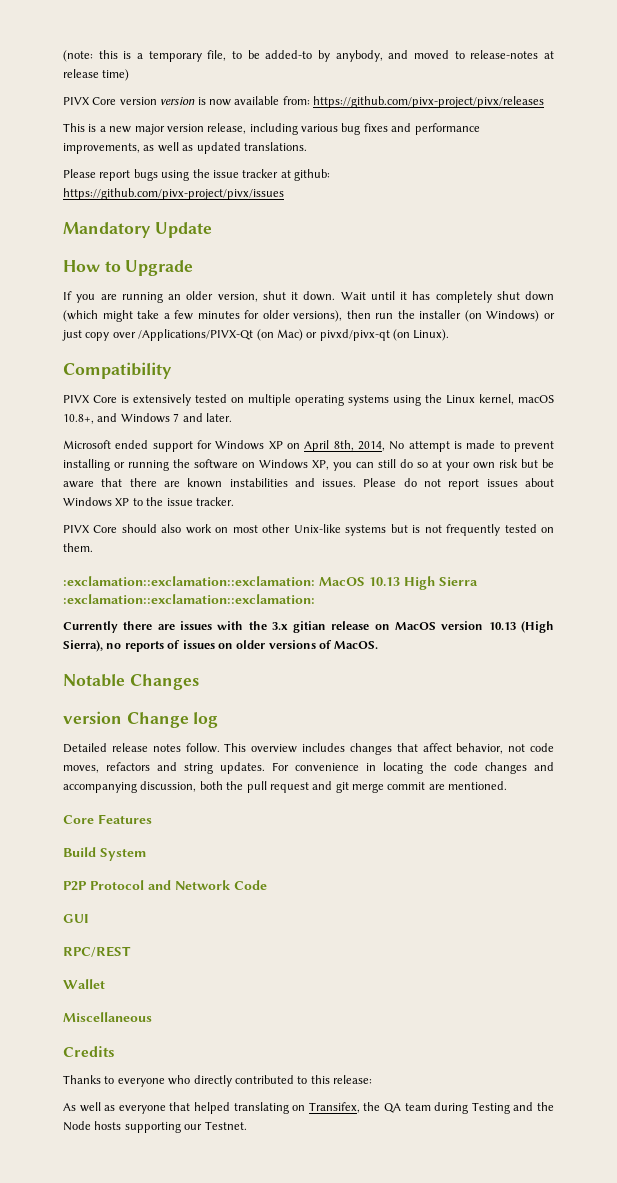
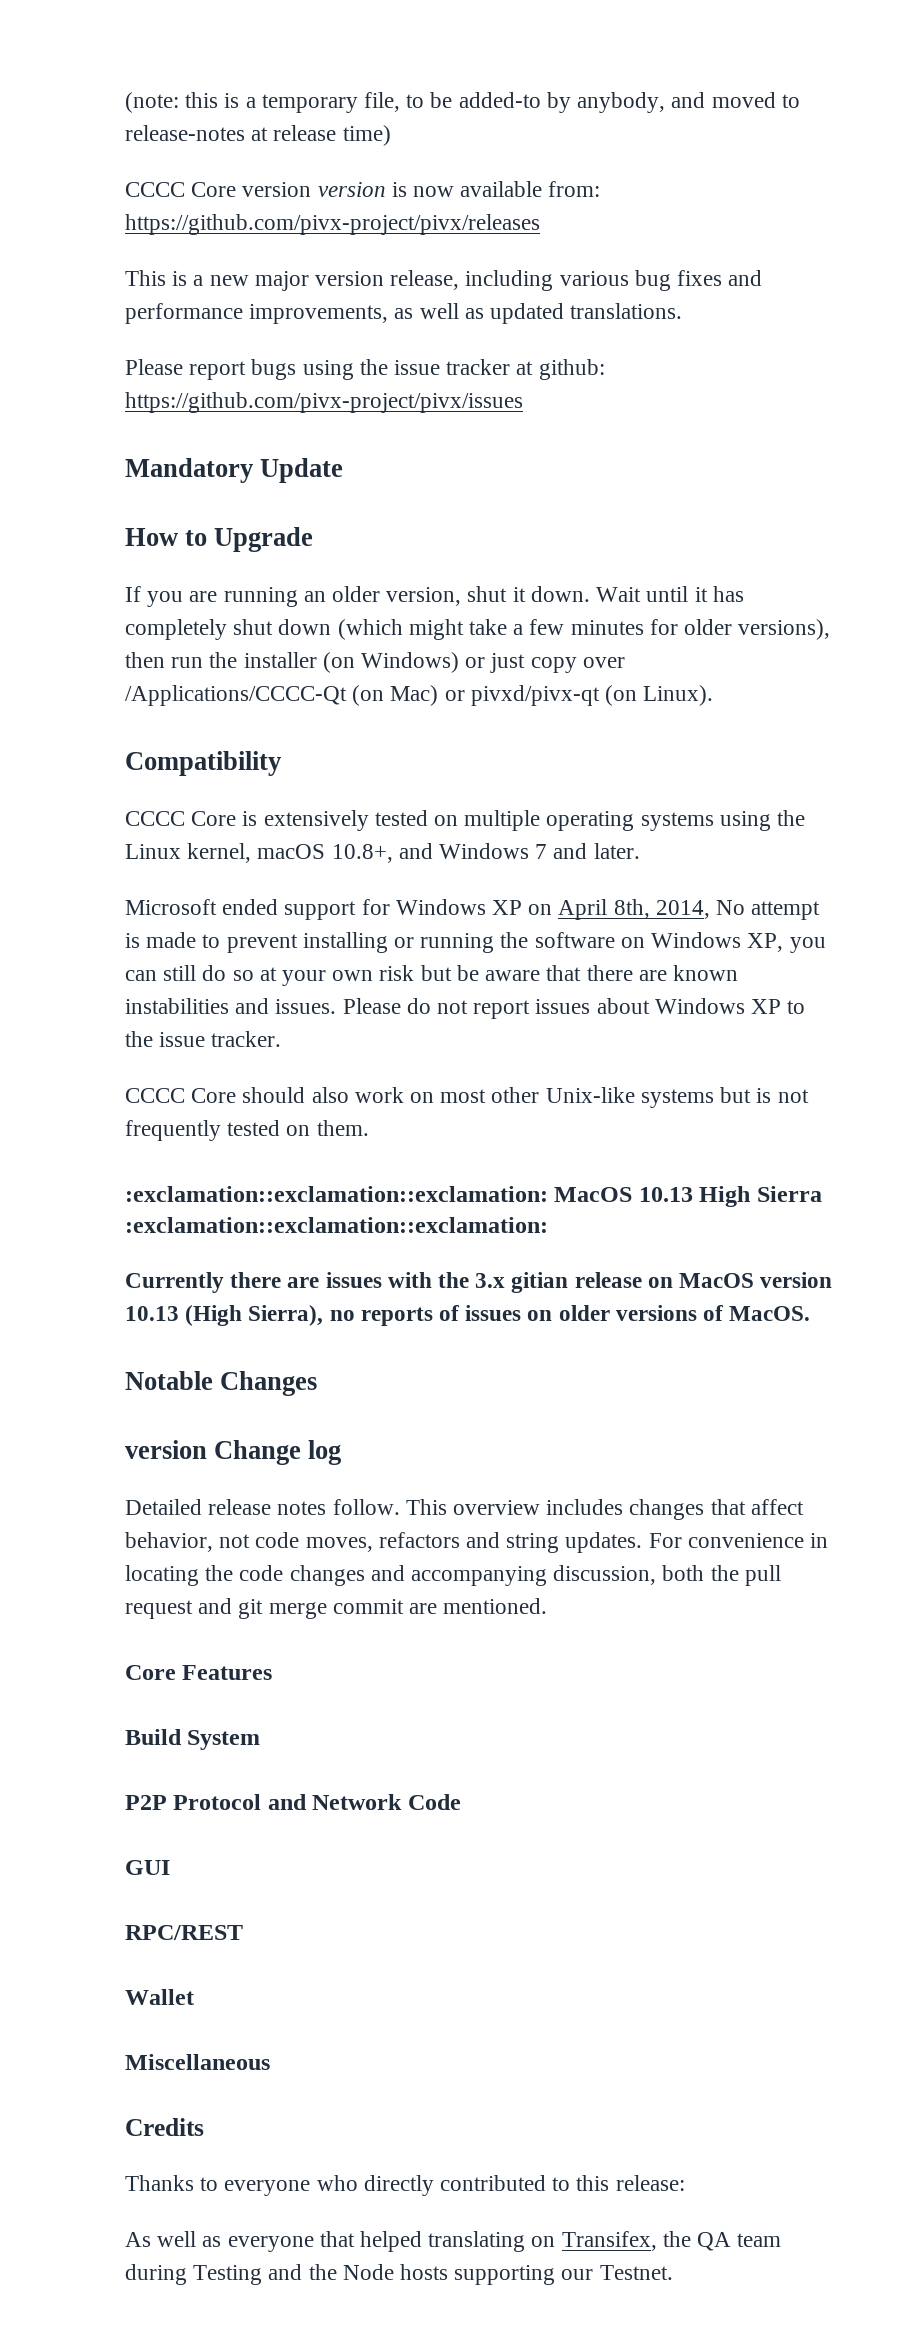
[63,97,90,105] PIVX -> [125,182,185,197] CCCC
[138,329,254,341] /Applications/PIVX-Qt -> [125,685,347,706] /Applications/CCCC-Qt
[63,395,90,403] PIVX -> [125,811,185,826] CCCC
[63,525,90,533] PIVX -> [125,1088,185,1103] CCCC

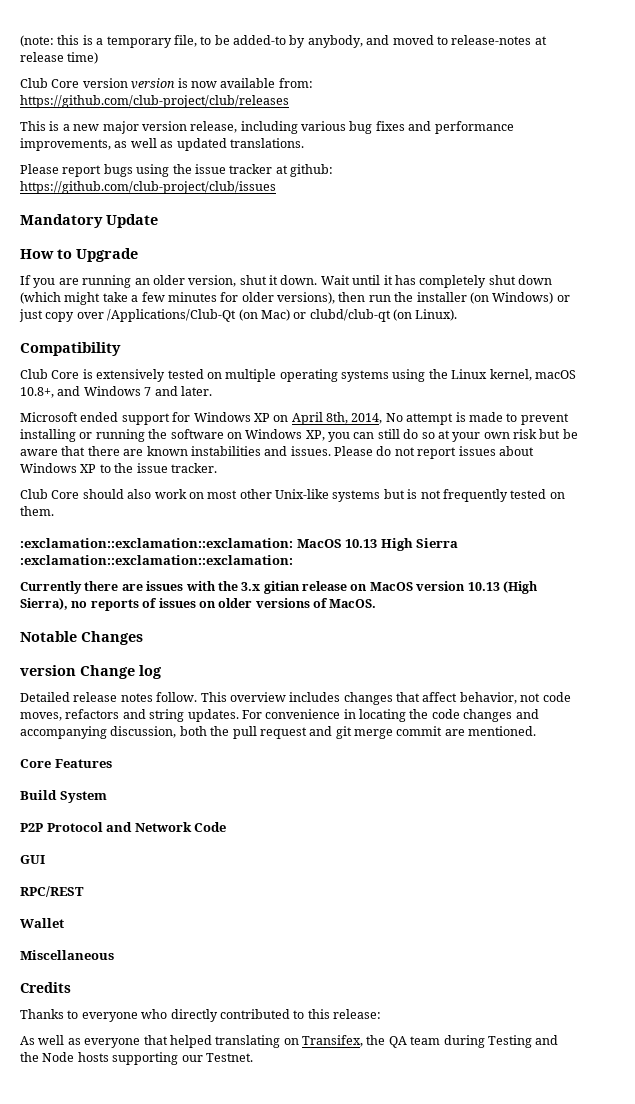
[125,182,185,197] CCCC -> [20,78,48,88] Club
[125,214,540,235] https://github.com/pivx-project/pivx/releases -> [20,95,289,108] https://github.com/club-project/club/releases
[125,392,523,413] https://github.com/pivx-project/pivx/issues -> [20,181,276,194] https://github.com/club-project/club/issues
[125,685,347,706] /Applications/CCCC-Qt -> [107,309,237,322] /Applications/Club-Qt
[470,685,600,706] pivxd/pivx-qt -> [309,309,391,322] clubd/club-qt
[125,811,185,826] CCCC -> [20,369,48,379] Club
[125,1088,185,1103] CCCC -> [20,489,48,499] Club

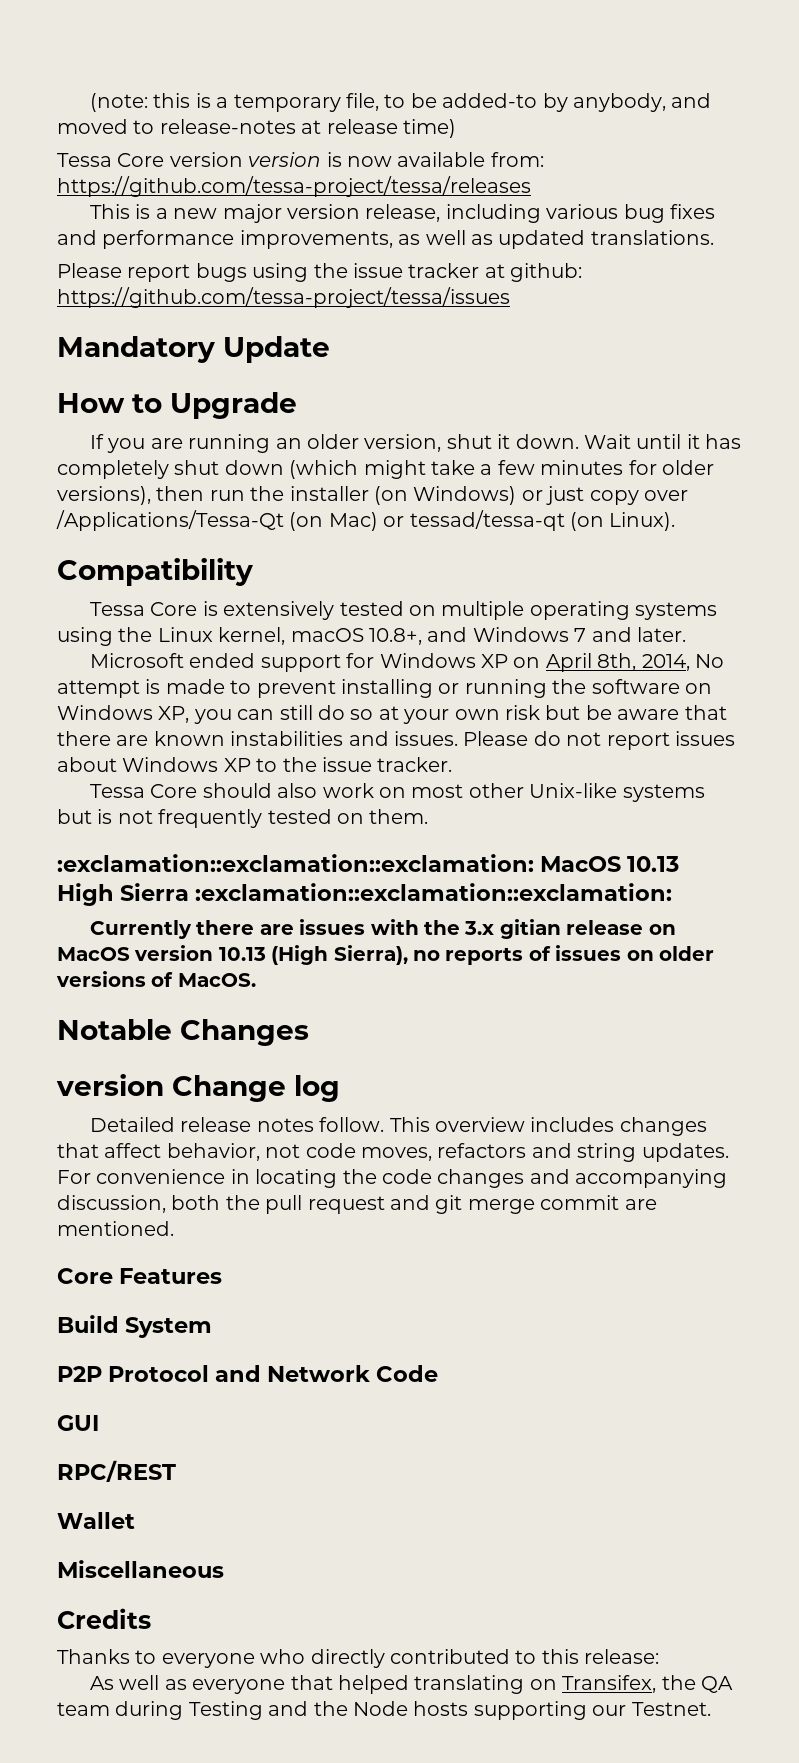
[20,78,48,88] Club -> [57,153,112,167] Tessa
[20,95,289,108] https://github.com/club-project/club/releases -> [57,176,531,197] https://github.com/tessa-project/tessa/releases
[20,181,276,194] https://github.com/club-project/club/issues -> [57,287,510,308] https://github.com/tessa-project/tessa/issues
[107,309,237,322] /Applications/Club-Qt -> [56,510,284,531] /Applications/Tessa-Qt
[309,309,391,322] clubd/club-qt -> [409,510,565,531] tessad/tessa-qt
[20,369,48,379] Club -> [89,602,145,616] Tessa
[20,489,48,499] Club -> [89,784,145,798] Tessa

